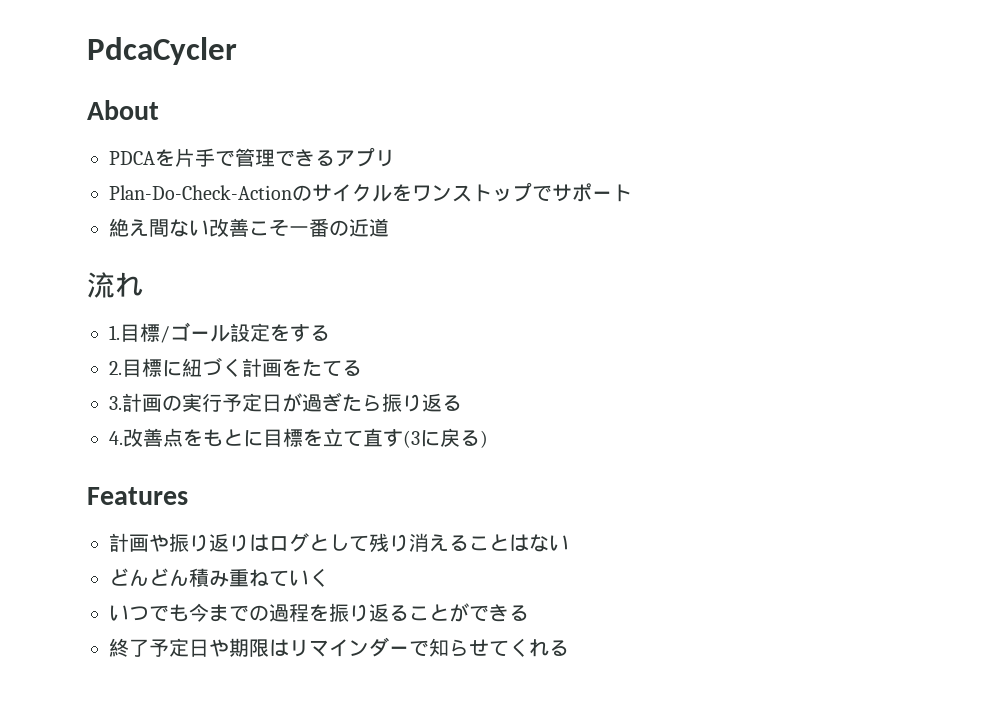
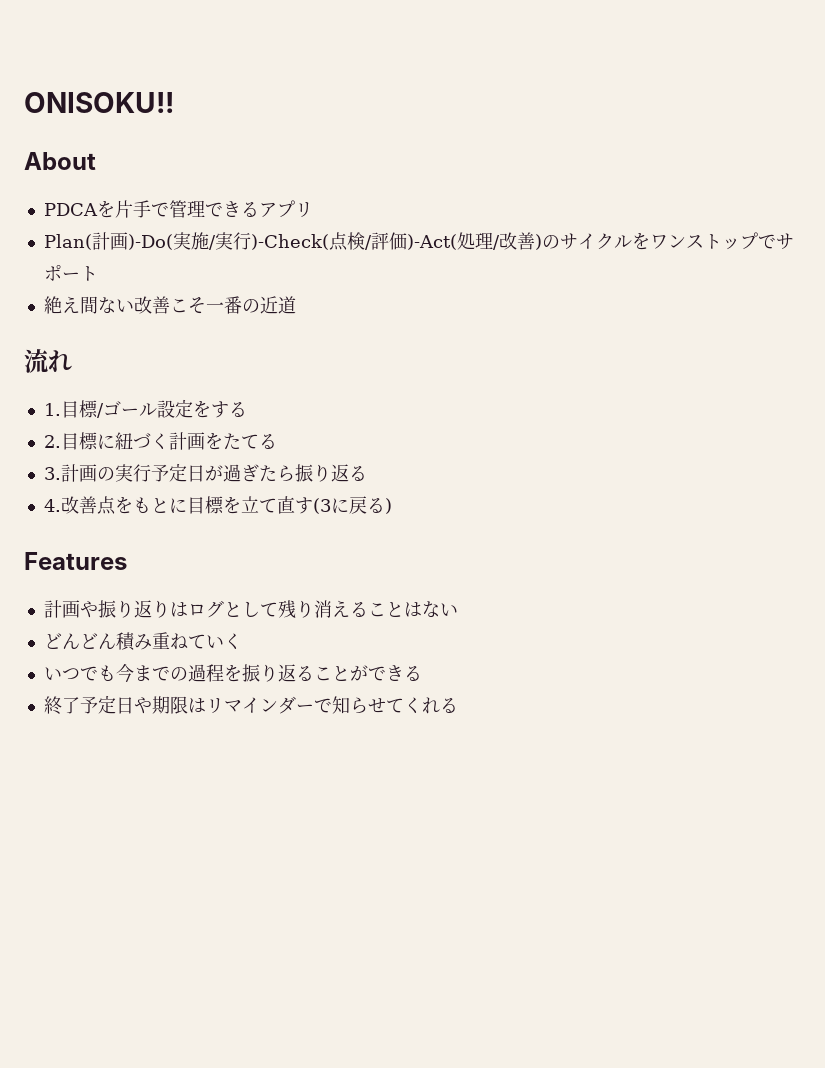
[87,37,237,65] PdcaCycler -> [24,92,174,113] ONISOKU!!
[109,185,292,200] Plan-Do-Check-Action -> [43,232,542,251] Plan(計画)-Do(実施/実行)-Check(点検/評価)-Act(処理/改善)

